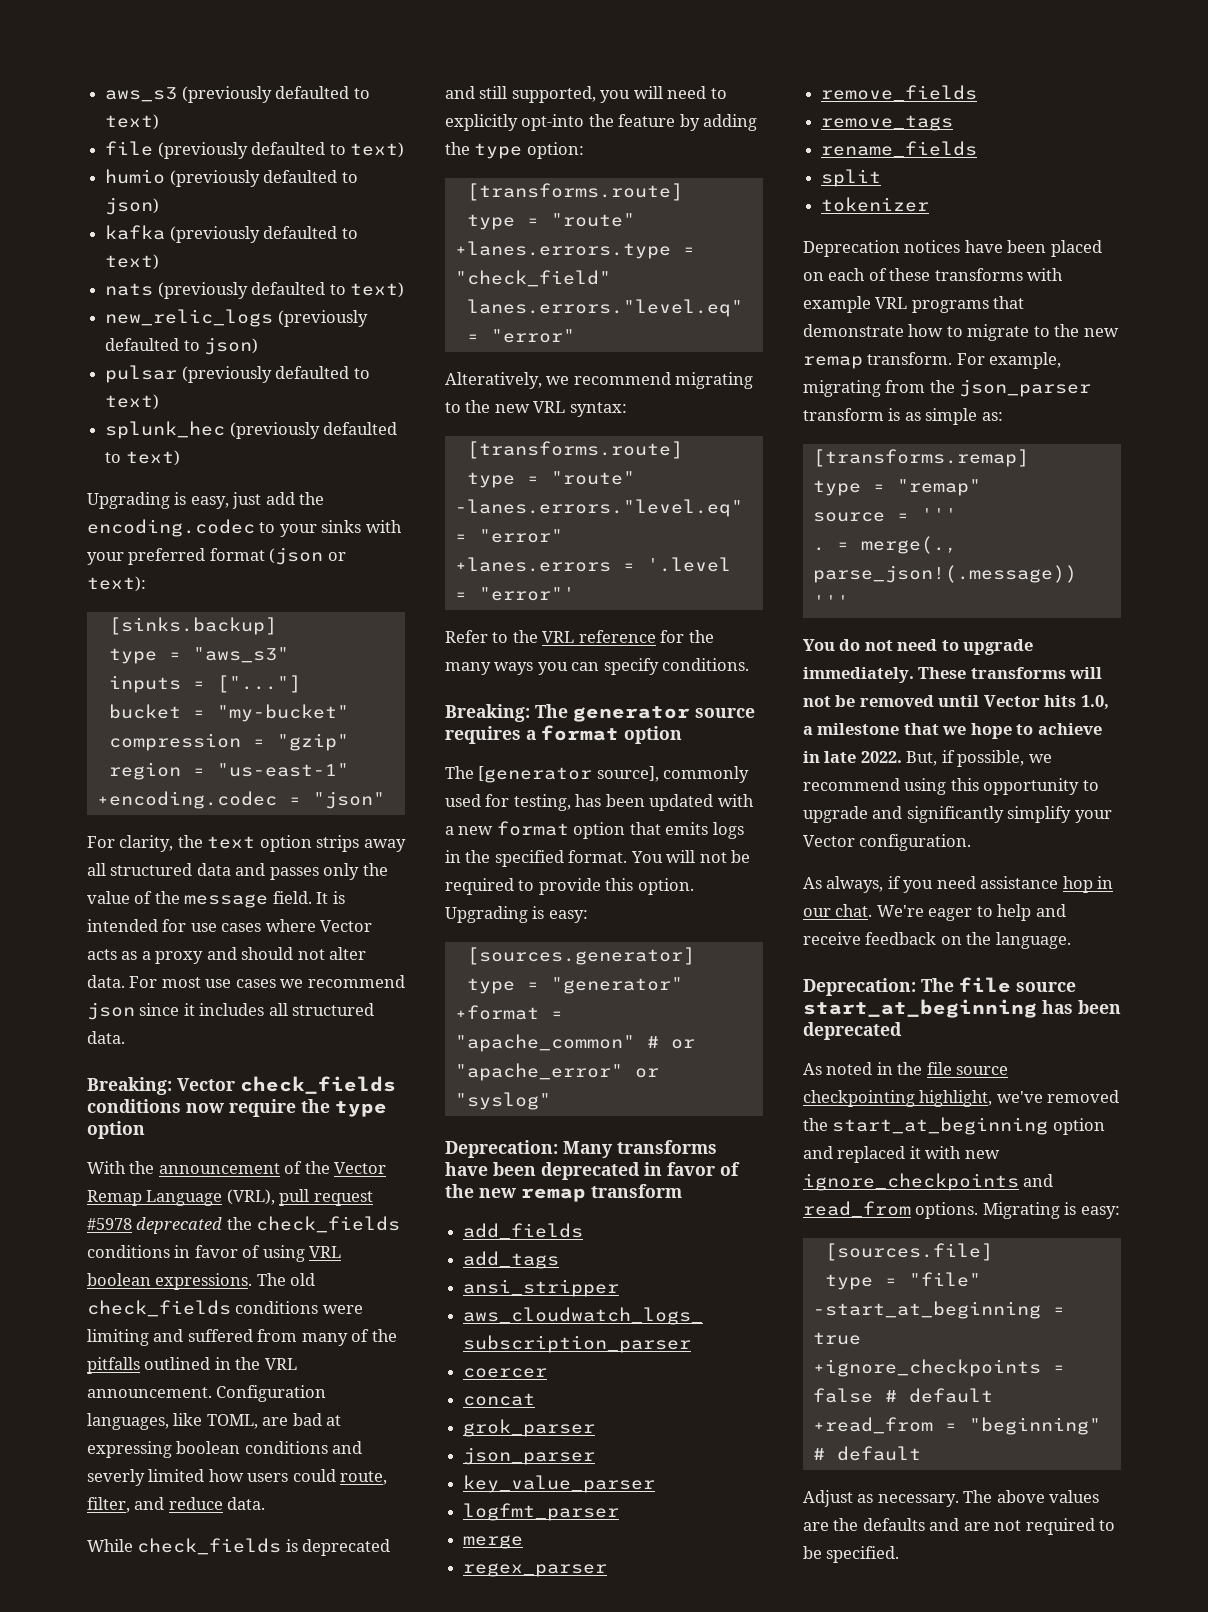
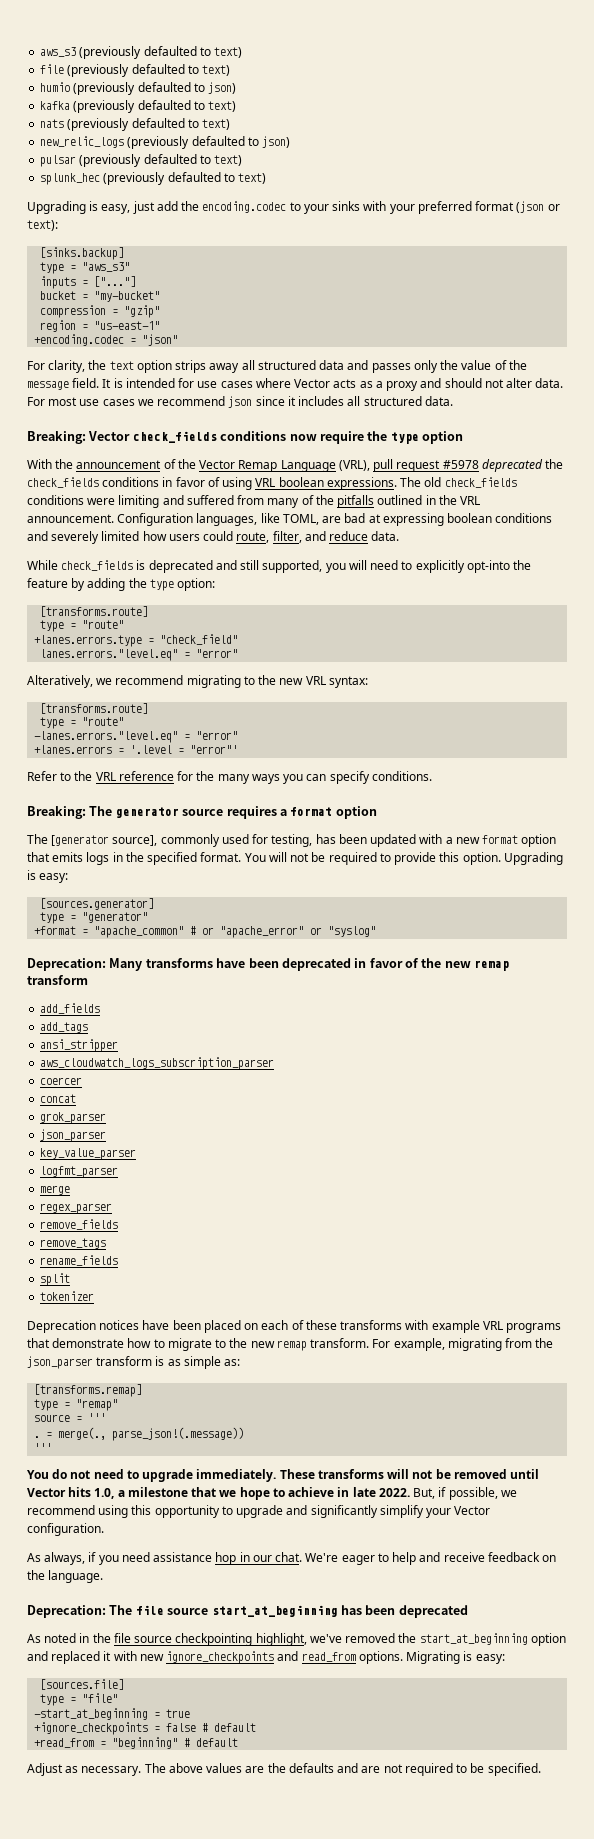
[87,1469,145,1486] severly -> [51,531,100,544] severely

